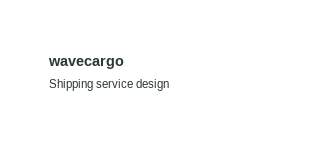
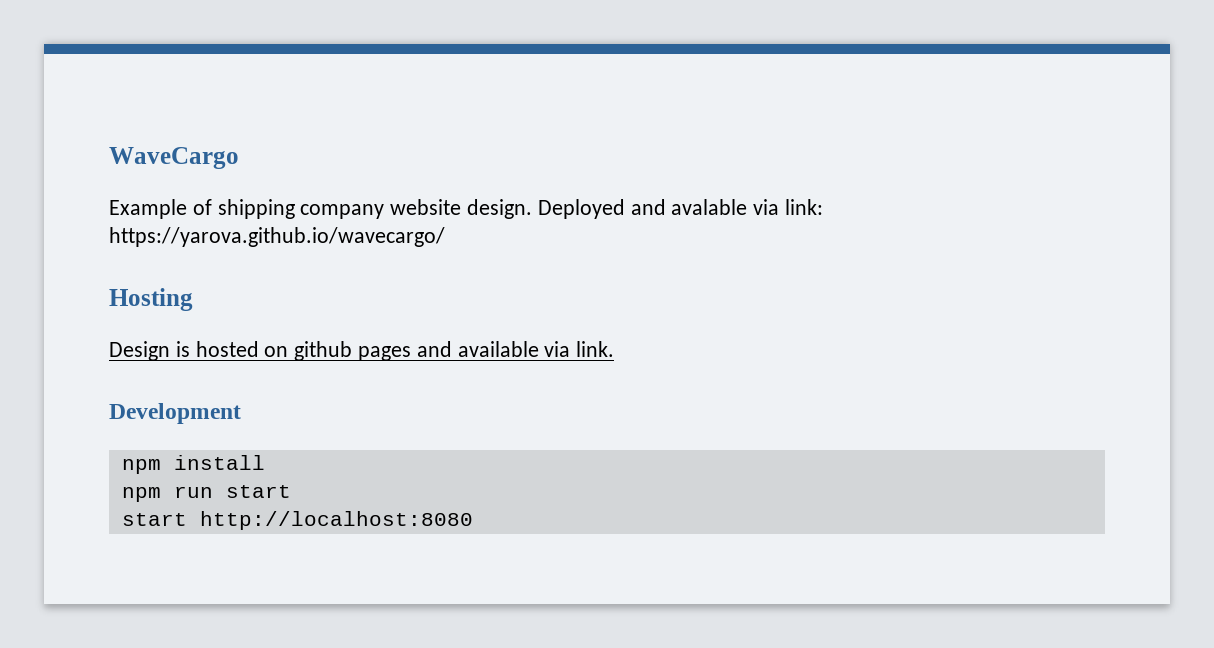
[48,57,124,69] [49,79,170,91] wavecargo // Shipping service design -> [109,147,239,169] [109,199,824,219] [109,227,445,247] [109,288,193,311] [109,341,615,361] [109,403,241,424] [121,455,265,474] [121,485,291,502] [121,511,473,530] WaveCargo // Example of shipping company website design. Deployed and avalable via link: https://yarova.github.io/wavecargo/ // Hosting // Design is hosted on github pages and available via link. // Development // npm install // npm run start // start http://localhost:8080

